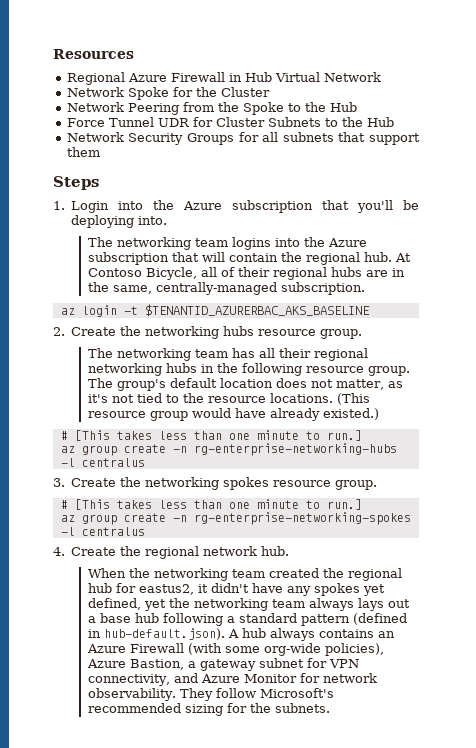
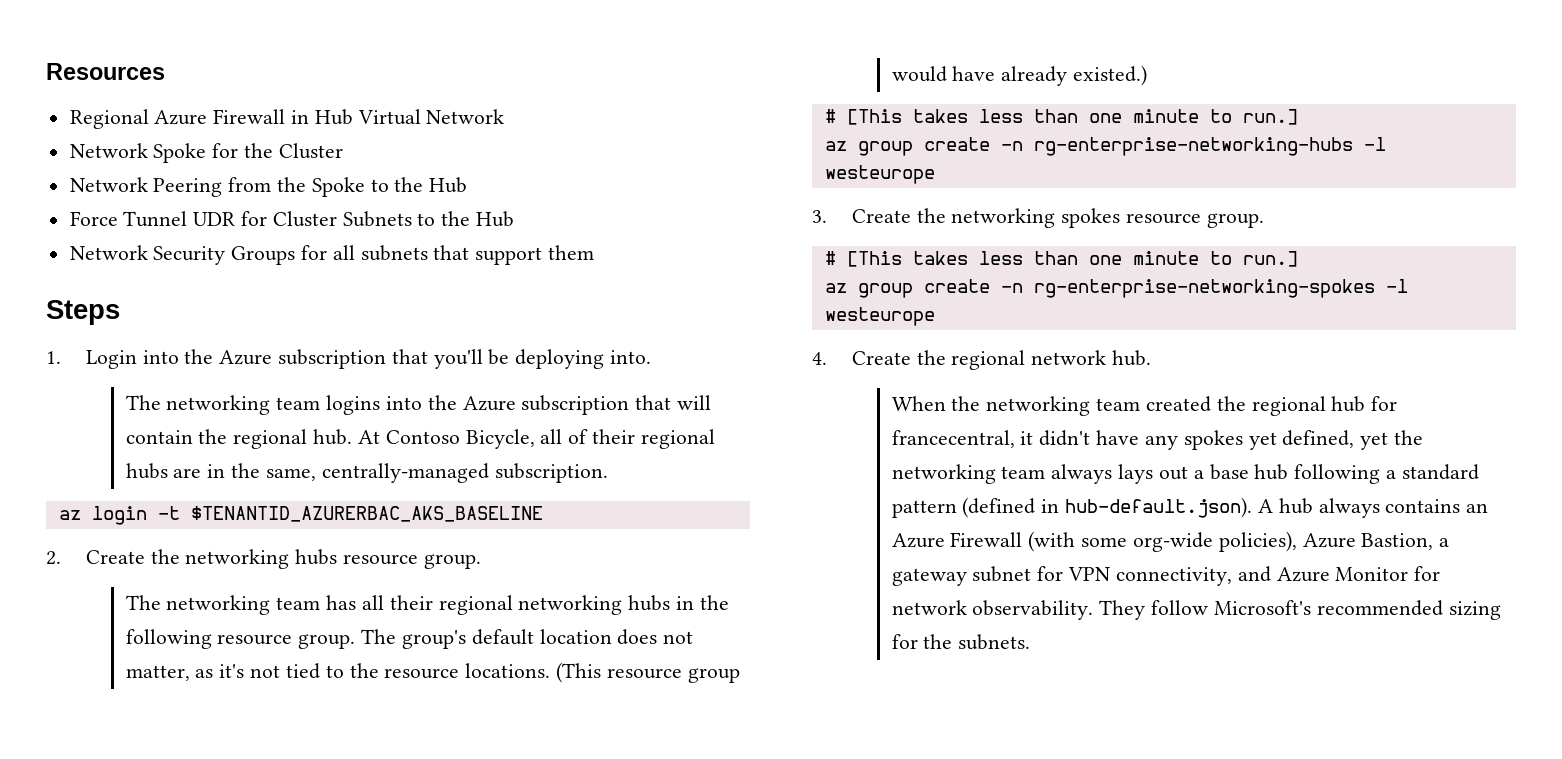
[81,458,145,467] centralus -> [824,165,935,184] westeurope
[81,527,145,536] centralus -> [824,307,935,326] westeurope
[139,584,195,595] eastus2, -> [891,430,1015,448] francecentral,

